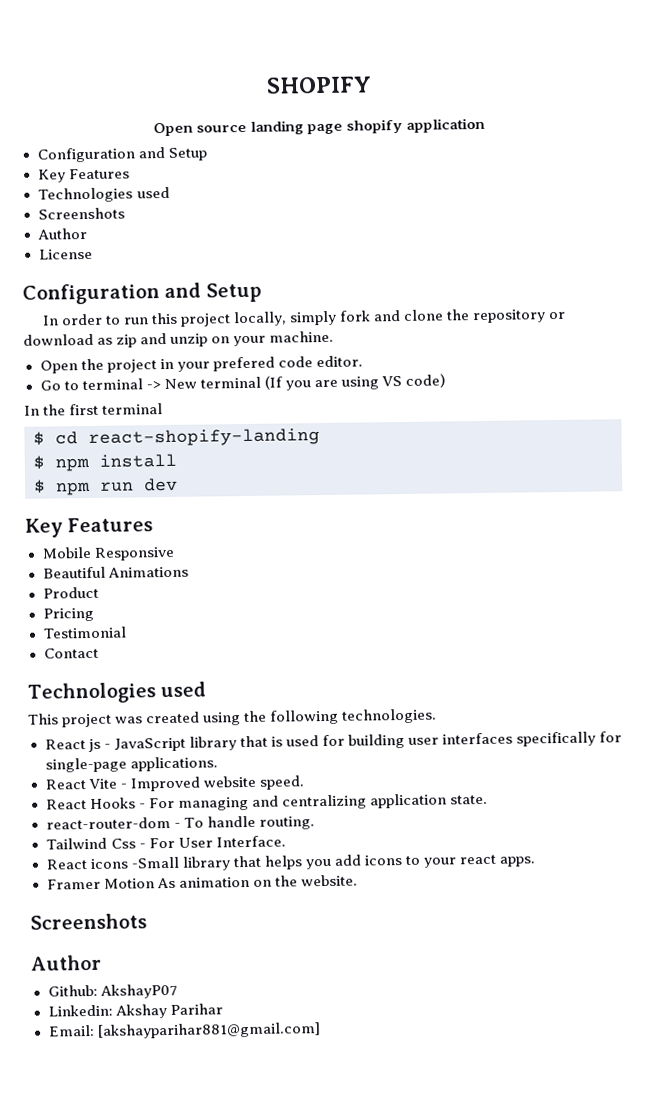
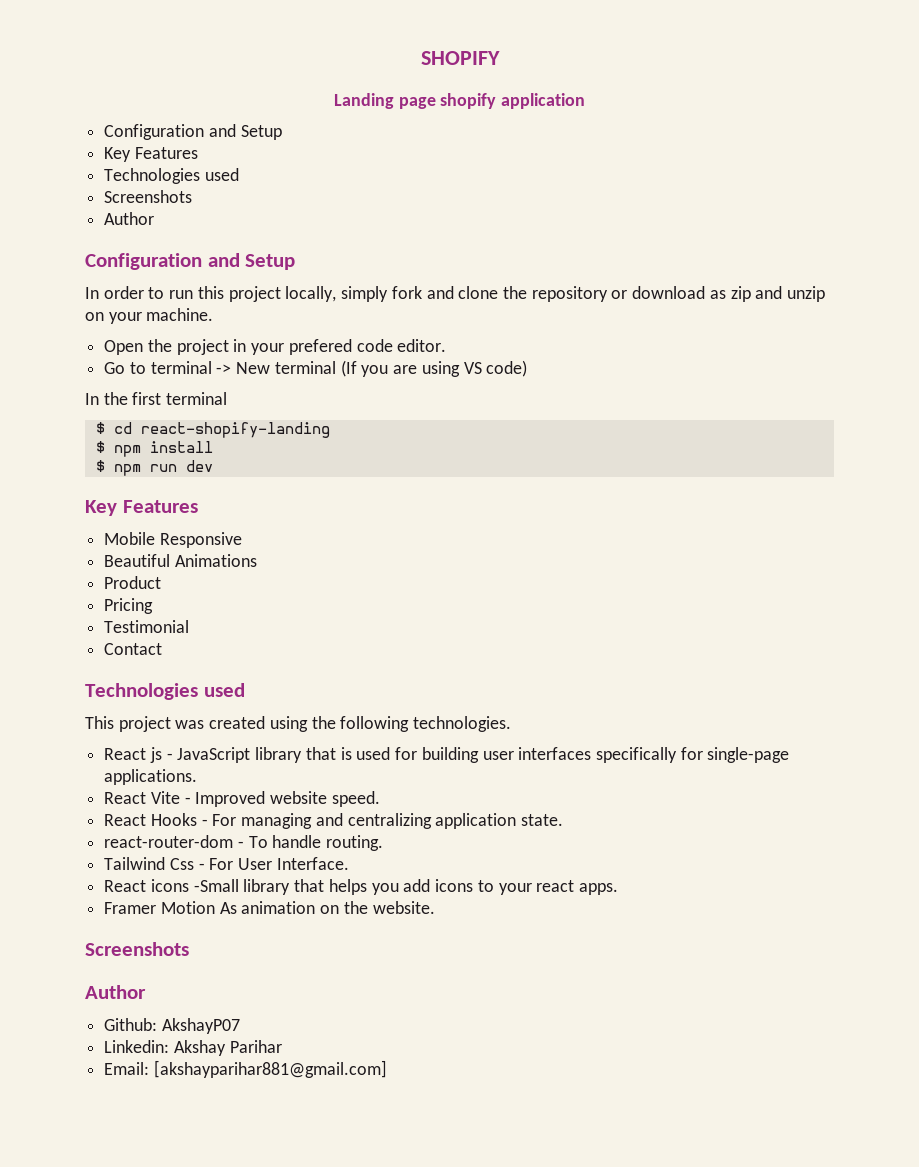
[152,120,304,137] Open source landing -> [333,93,394,109] Landing
[38,248,93,260] // License -> (155, 218) none

